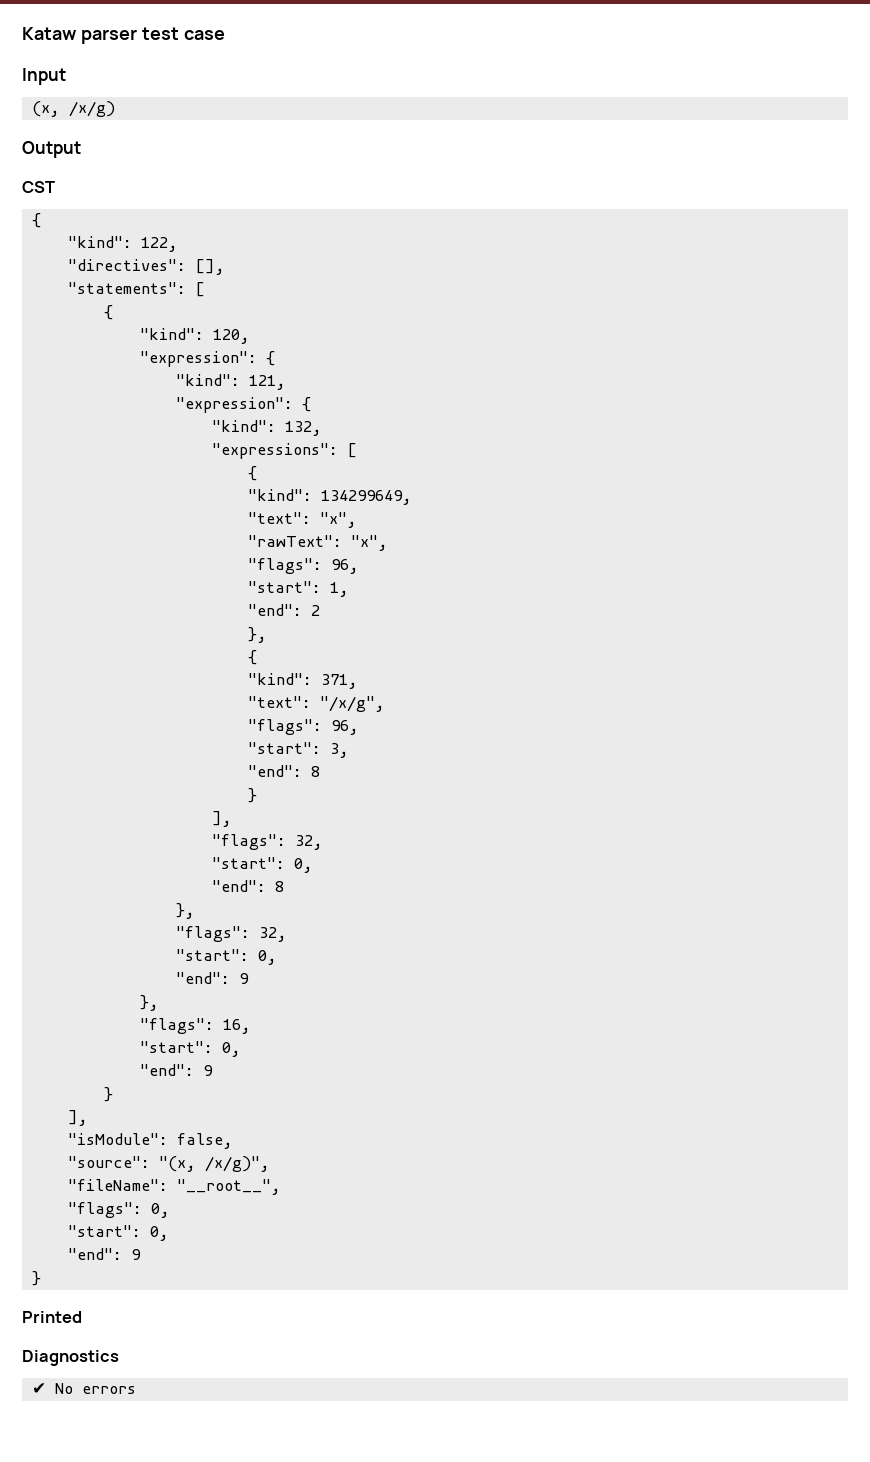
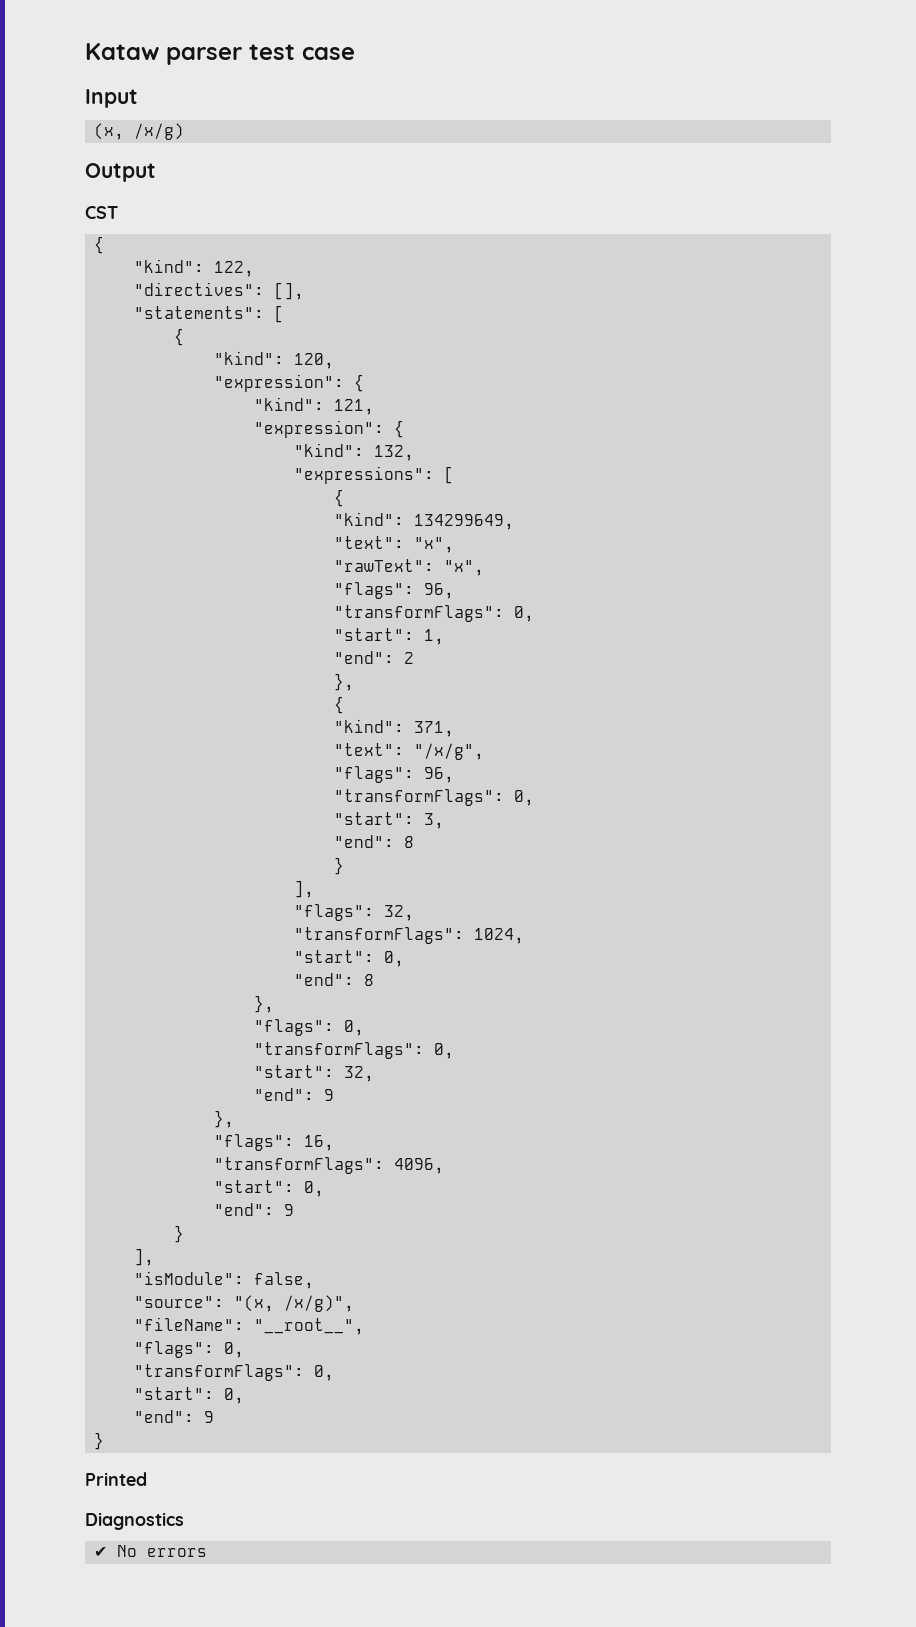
(359, 566) none -> [334,605,535,622] // "transformFlags": 0,
(359, 727) none -> [334,789,535,806] // "transformFlags": 0,
(323, 842) none -> [294,927,525,944] // "transformFlags": 1024,
[258,927,287,942] [175,949,277,965] 32, // "start": 0, -> [344,1020,365,1036] [254,1042,455,1059] [254,1065,375,1082] 0, // "transformFlags": 0, // "start": 32,
(251, 1026) none -> [214,1157,445,1174] // "transformFlags": 4096,
(170, 1210) none -> [134,1364,335,1381] // "transformFlags": 0,

